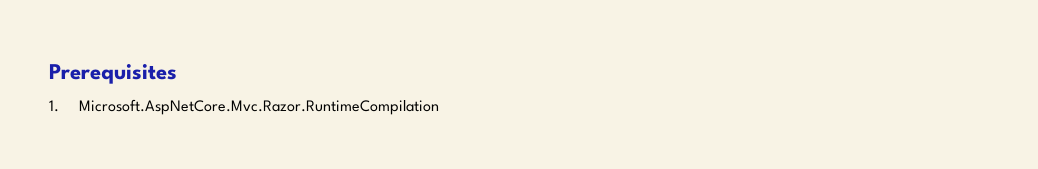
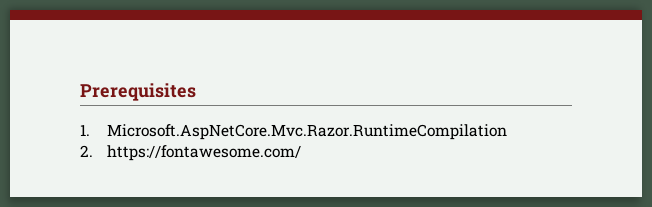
(439, 107) none -> [80,145,301,161] // 2. https://fontawesome.com/

